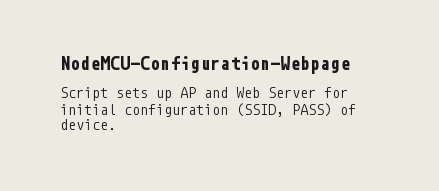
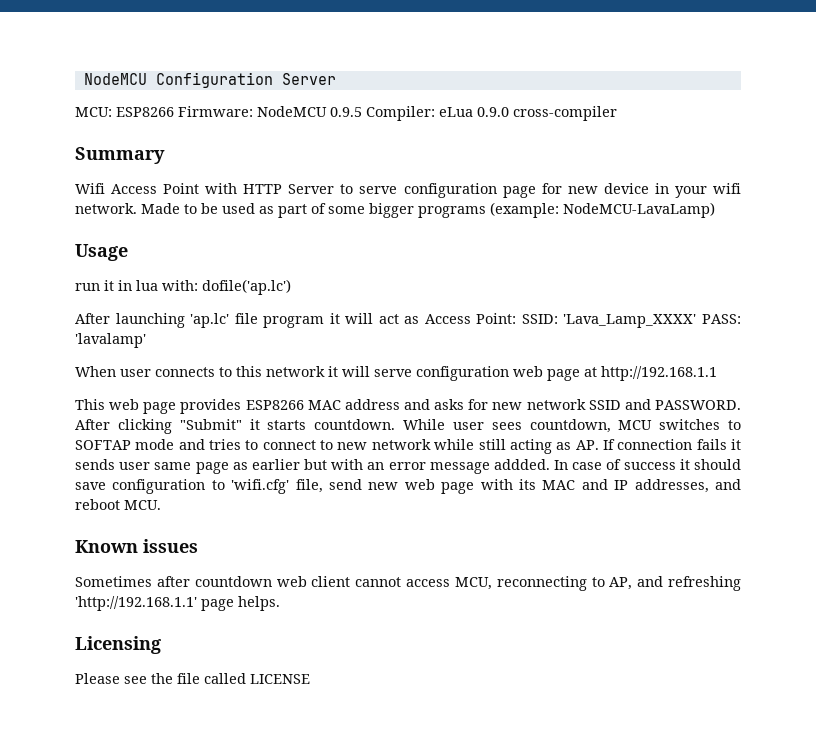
[60,56,350,74] [60,87,348,101] [60,103,356,117] [60,119,116,130] NodeMCU-Configuration-Webpage // Script sets up AP and Web Server for initial configuration (SSID, PASS) of device. -> [83,72,336,88] [75,106,617,121] [75,147,165,164] [75,183,742,198] [75,202,715,218] [75,244,128,261] [75,279,291,295] [75,313,742,328] [75,333,146,348] [75,366,717,381] [75,399,741,414] [75,419,742,434] [75,439,742,454] [75,459,741,474] [75,479,741,494] [75,499,161,510] [75,539,198,553] [75,576,742,591] [75,596,280,611] [75,636,161,654] [75,673,310,684] NodeMCU Configuration Server // MCU: ESP8266 Firmware: NodeMCU 0.9.5 Compiler: eLua 0.9.0 cross-compiler // Summary // Wifi Access Point with HTTP Server to serve configuration page for new device in your wifi network. Made to be used as part of some bigger programs (example: NodeMCU-LavaLamp) // Usage // run it in lua with: dofile('ap.lc') // After launching 'ap.lc' file program it will act as Access Point: SSID: 'Lava_Lamp_XXXX' PASS: 'lavalamp' // When user connects to this network it will serve configuration web page at http://192.168.1.1 // This web page provides ESP8266 MAC address and asks for new network SSID and PASSWORD. After clicking "Submit" it starts countdown. While user sees countdown, MCU switches to SOFTAP mode and tries to connect to new network while still acting as AP. If connection fails it sends user same page as earlier but with an error message addded. In case of success it should save configuration to 'wifi.cfg' file, send new web page with its MAC and IP addresses, and reboot MCU. // Known issues // Sometimes after countdown web client cannot access MCU, reconnecting to AP, and refreshing 'http://192.168.1.1' page helps. // Licensing // Please see the file called LICENSE

